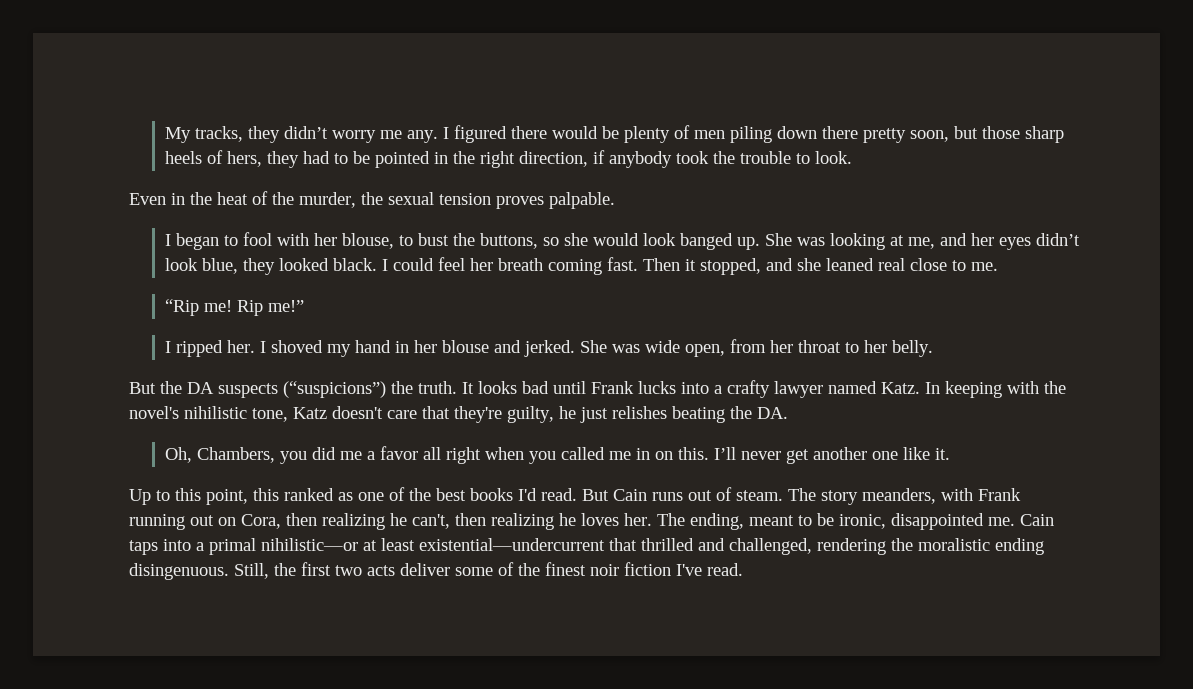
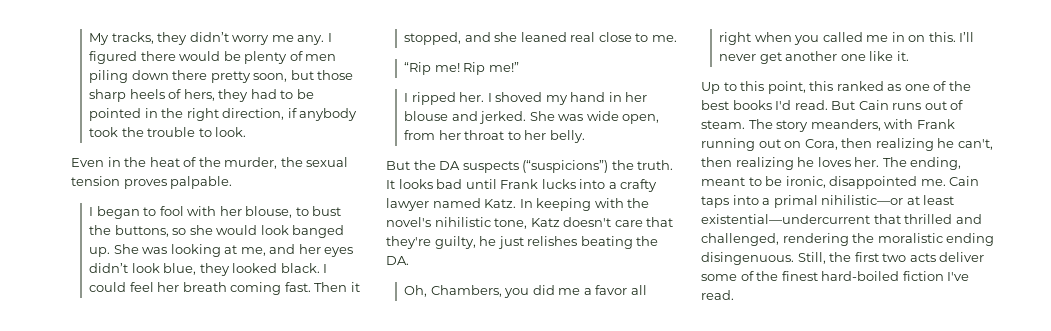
[590,564,619,576] noir -> [821,271,900,281] hard-boiled

